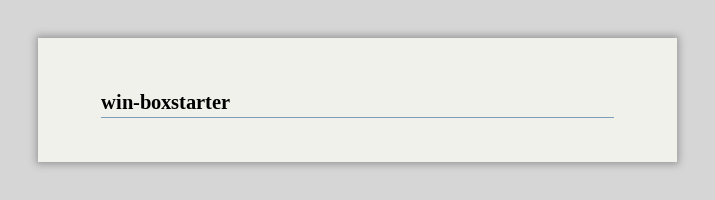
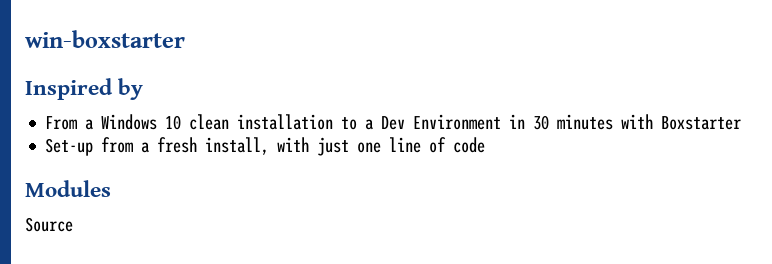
(230, 101) none -> [25,78,144,100] [45,114,742,130] [45,137,486,156] [25,180,111,197] [25,217,73,232] // Inspired by // From a Windows 10 clean installation to a Dev Environment in 30 minutes with Boxstarter // Set-up from a fresh install, with just one line of code // Modules // Source

